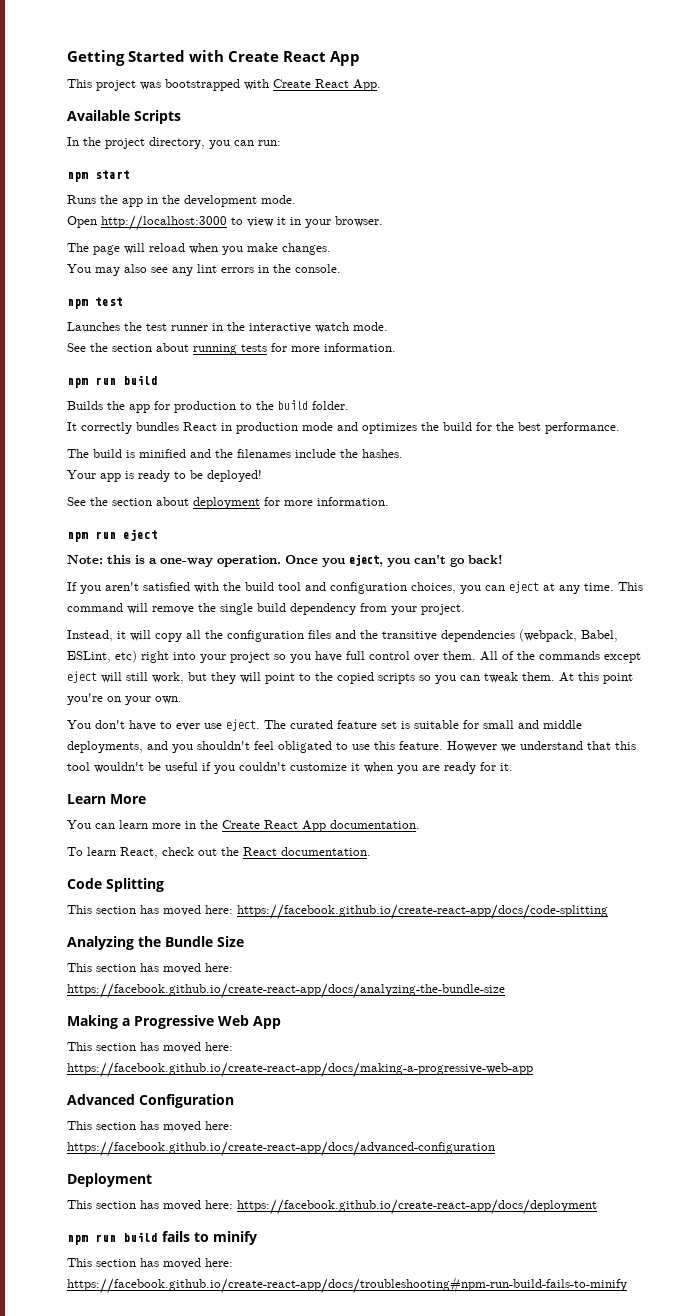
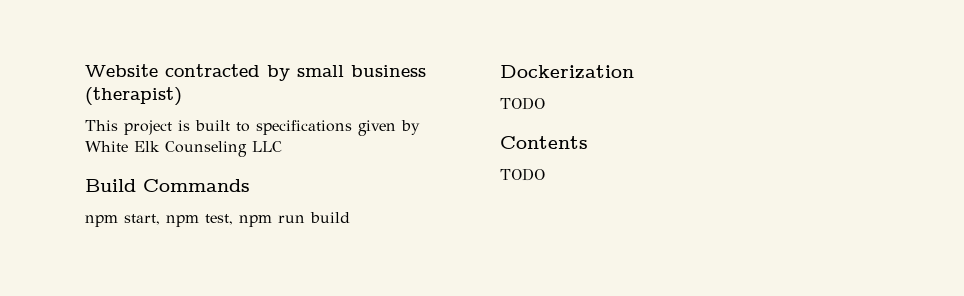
[67,50,360,66] [67,79,381,91] [67,110,181,124] [67,137,281,149] [67,170,130,182] [67,195,296,207] [67,215,383,231] [67,243,331,255] [67,264,341,276] [67,297,123,309] [67,322,388,333] [67,343,396,355] [67,375,158,388] [67,400,349,413] [67,422,620,434] [67,449,403,458] [67,470,262,482] [67,497,389,509] [67,529,158,542] [67,554,503,567] [67,581,643,594] [67,603,465,615] [67,629,618,642] [67,650,641,663] [67,671,633,684] [67,693,182,705] [67,719,582,731] [67,741,636,753] [67,762,513,774] [67,794,146,804] [67,820,420,832] [67,847,371,859] [67,878,164,892] [67,904,608,920] [67,936,244,950] [67,963,233,974] [67,983,505,999] [67,1015,281,1029] [67,1042,233,1053] [67,1062,533,1078] [67,1094,234,1108] [67,1121,233,1132] [67,1141,495,1157] [67,1173,152,1187] [67,1199,597,1215] [67,1231,257,1245] [67,1258,233,1269] [67,1276,627,1294] Getting Started with Create React App // This project was bootstrapped with Create React App. // Available Scripts // In the project directory, you can run: // npm start // Runs the app in the development mode. // Open http://localhost:3000 to view it in your browser. // The page will reload when you make changes. // You may also see any lint errors in the console. // npm test // Launches the test runner in the interactive watch mode. // See the section about running tests for more information. // npm run build // Builds the app for production to the build folder. // It correctly bundles React in production mode and optimizes the build for the best performance. // The build is minified and the filenames include the hashes. // Your app is ready to be deployed! // See the section about deployment for more information. // npm run eject // Note: this is a one-way operation. Once you eject, you can't go back! // If you aren't satisfied with the build tool and configuration choices, you can eject at any time. This command will remove the single build dependency from your project. // Instead, it will copy all the configuration files and the transitive dependencies (webpack, Babel, ESLint, etc) right into your project so you have full control over them. All of the commands except eject will still work, but they will point to the copied scripts so you can tweak them. At this point you're on your own. // You don't have to ever use eject. The curated feature set is suitable for small and middle deployments, and you shouldn't feel obligated to use this feature. However we understand that this tool wouldn't be useful if you couldn't customize it when you are ready for it. // Learn More // You can learn more in the Create React App documentation. // To learn React, check out the React documentation. // Code Splitting // This section has moved here: https://facebook.github.io/create-react-app/docs/code-splitting // Analyzing the Bundle Size // This section has moved here: https://facebook.github.io/create-react-app/docs/analyzing-the-bundle-size // Making a Progressive Web App // This section has moved here: https://facebook.github.io/create-react-app/docs/making-a-progressive-web-app // Advanced Configuration // This section has moved here: https://facebook.github.io/create-react-app/docs/advanced-configuration // Deployment // This section has moved here: https://facebook.github.io/create-react-app/docs/deployment // npm run build fails to minify // This section has moved here: https://facebook.github.io/create-react-app/docs/troubleshooting#npm-run-build-fails-to-minify -> [85,64,426,81] [85,87,182,106] [85,120,420,136] [85,141,282,157] [85,179,250,192] [85,212,350,227] [500,65,634,80] [500,97,545,110] [500,136,588,149] [500,168,545,181] Website contracted by small business (therapist) // This project is built to specifications given by White Elk Counseling LLC // Build Commands // npm start, npm test, npm run build // Dockerization // TODO // Contents // TODO

